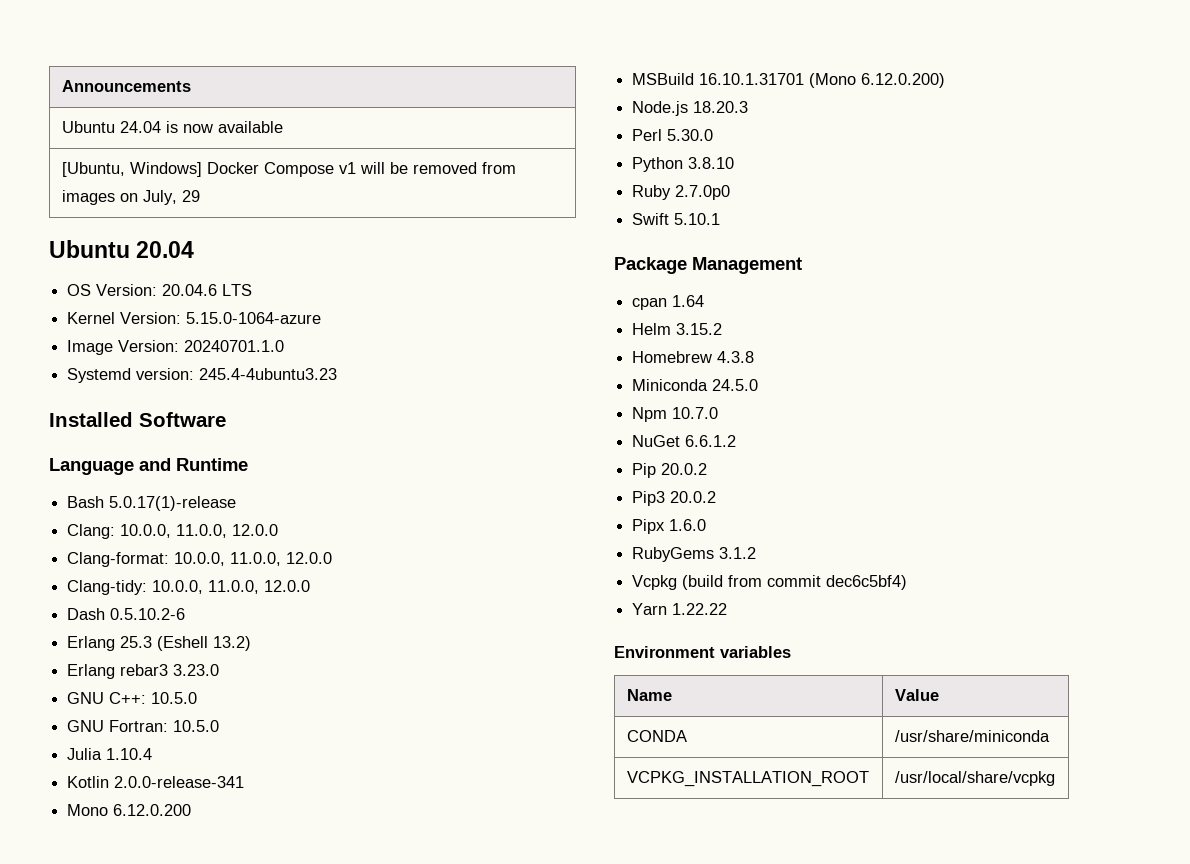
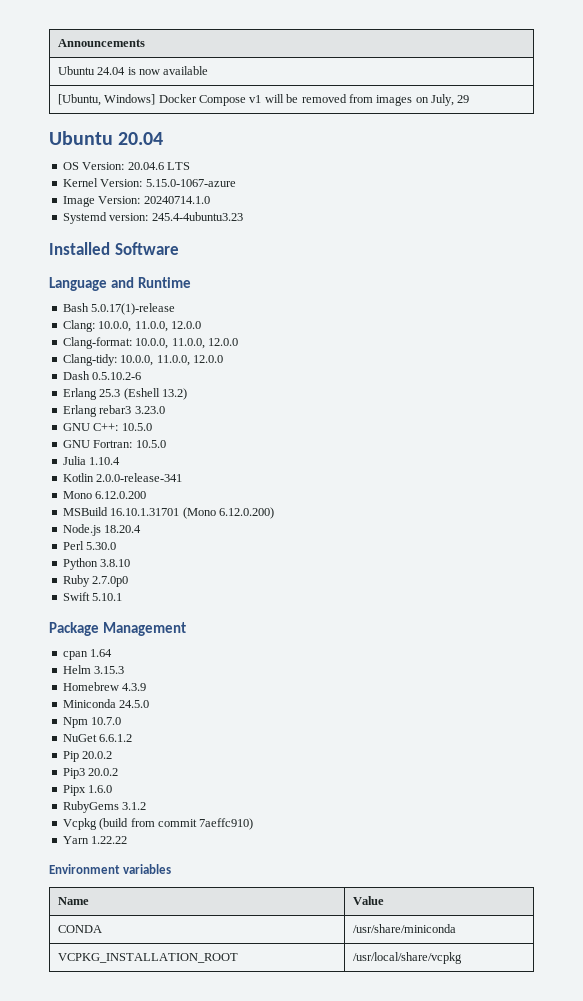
[186,312,322,324] 5.15.0-1064-azure -> [145,179,236,187] 5.15.0-1067-azure
[184,340,285,352] 20240701.1.0 -> [143,196,210,204] 20240714.1.0
[693,101,749,113] 18.20.3 -> [104,525,142,533] 18.20.4
[676,323,723,335] 3.15.2 -> [94,666,125,674] 3.15.3
[717,351,755,363] 4.3.8 -> [122,683,147,691] 4.3.9
[826,575,908,590] dec6c5bf4) -> [199,818,254,830] 7aeffc910)

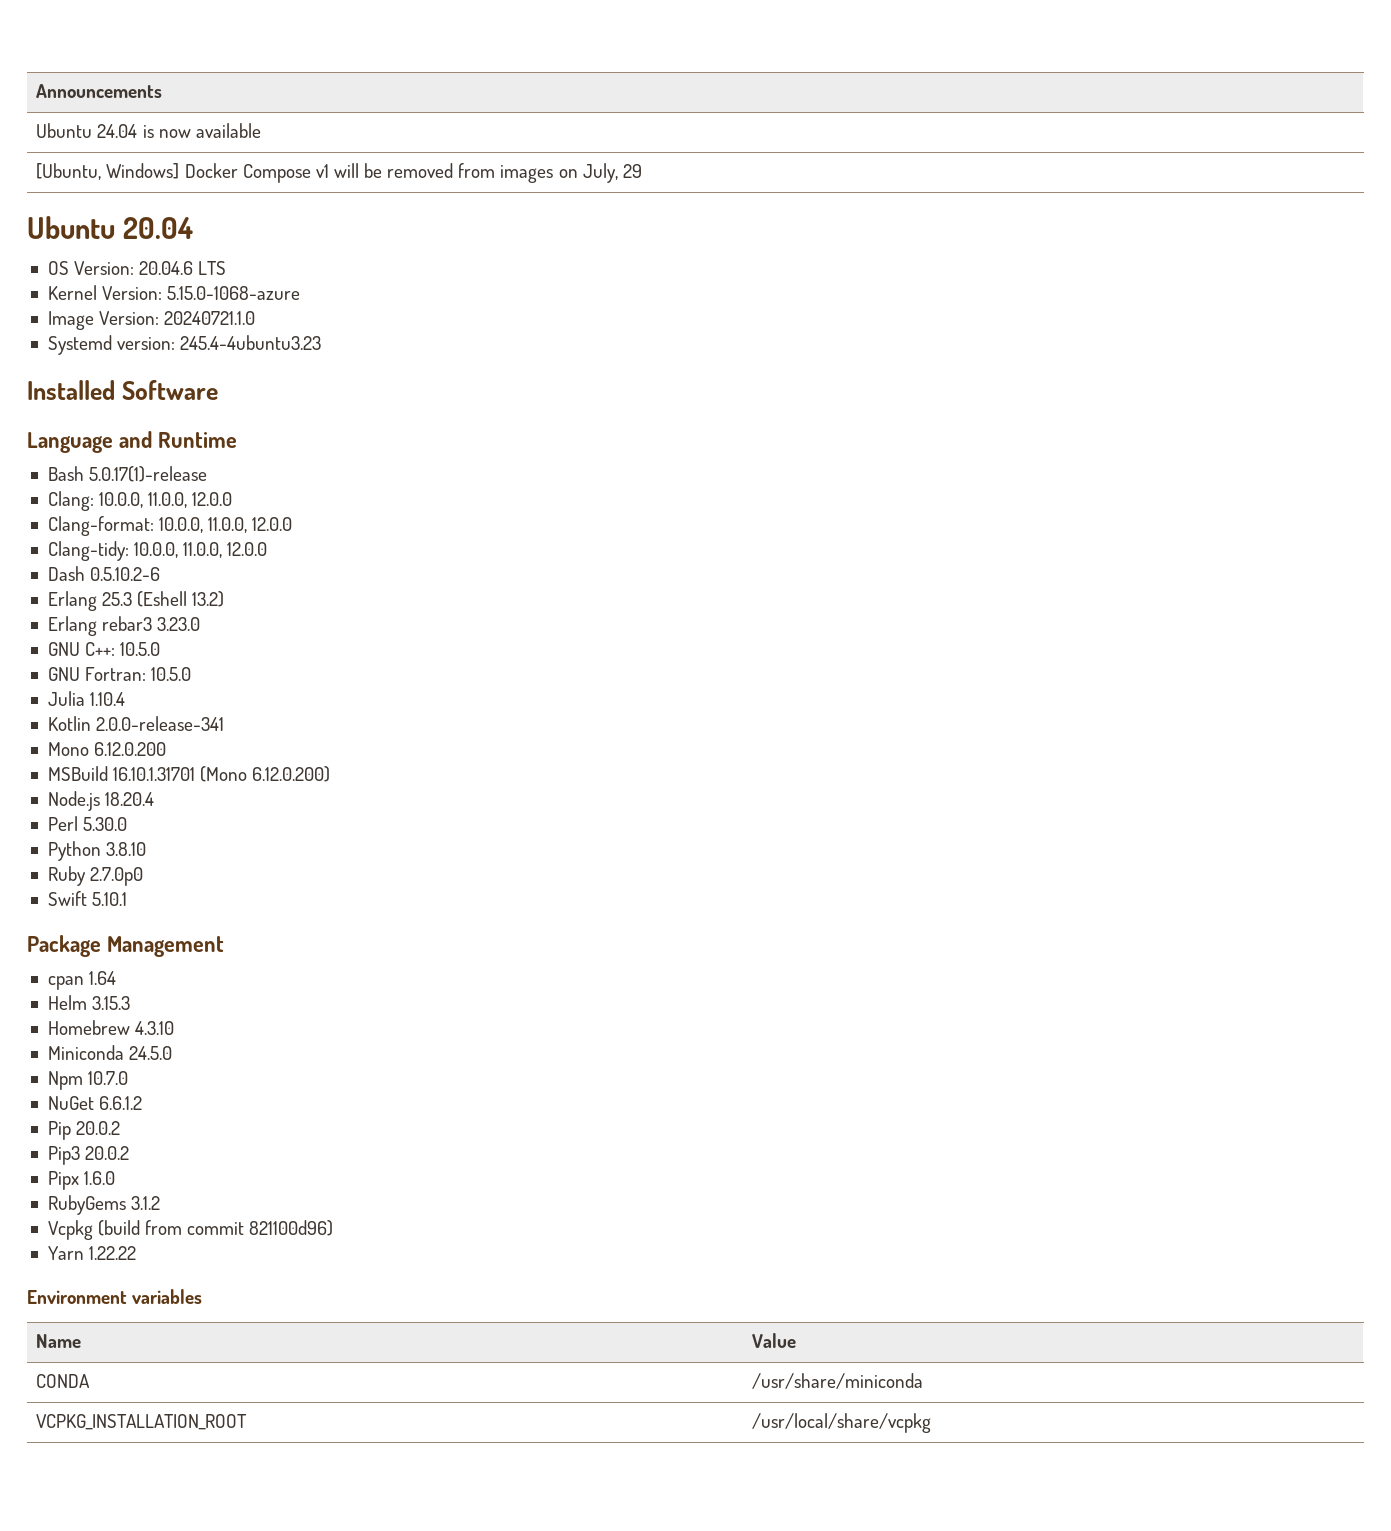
[145,179,236,187] 5.15.0-1067-azure -> [167,286,301,300] 5.15.0-1068-azure
[143,196,210,204] 20240714.1.0 -> [164,311,256,325] 20240721.1.0
[122,683,147,691] 4.3.9 -> [135,1021,175,1035] 4.3.10
[199,818,254,830] 7aeffc910) -> [249,1220,334,1236] 821100d96)

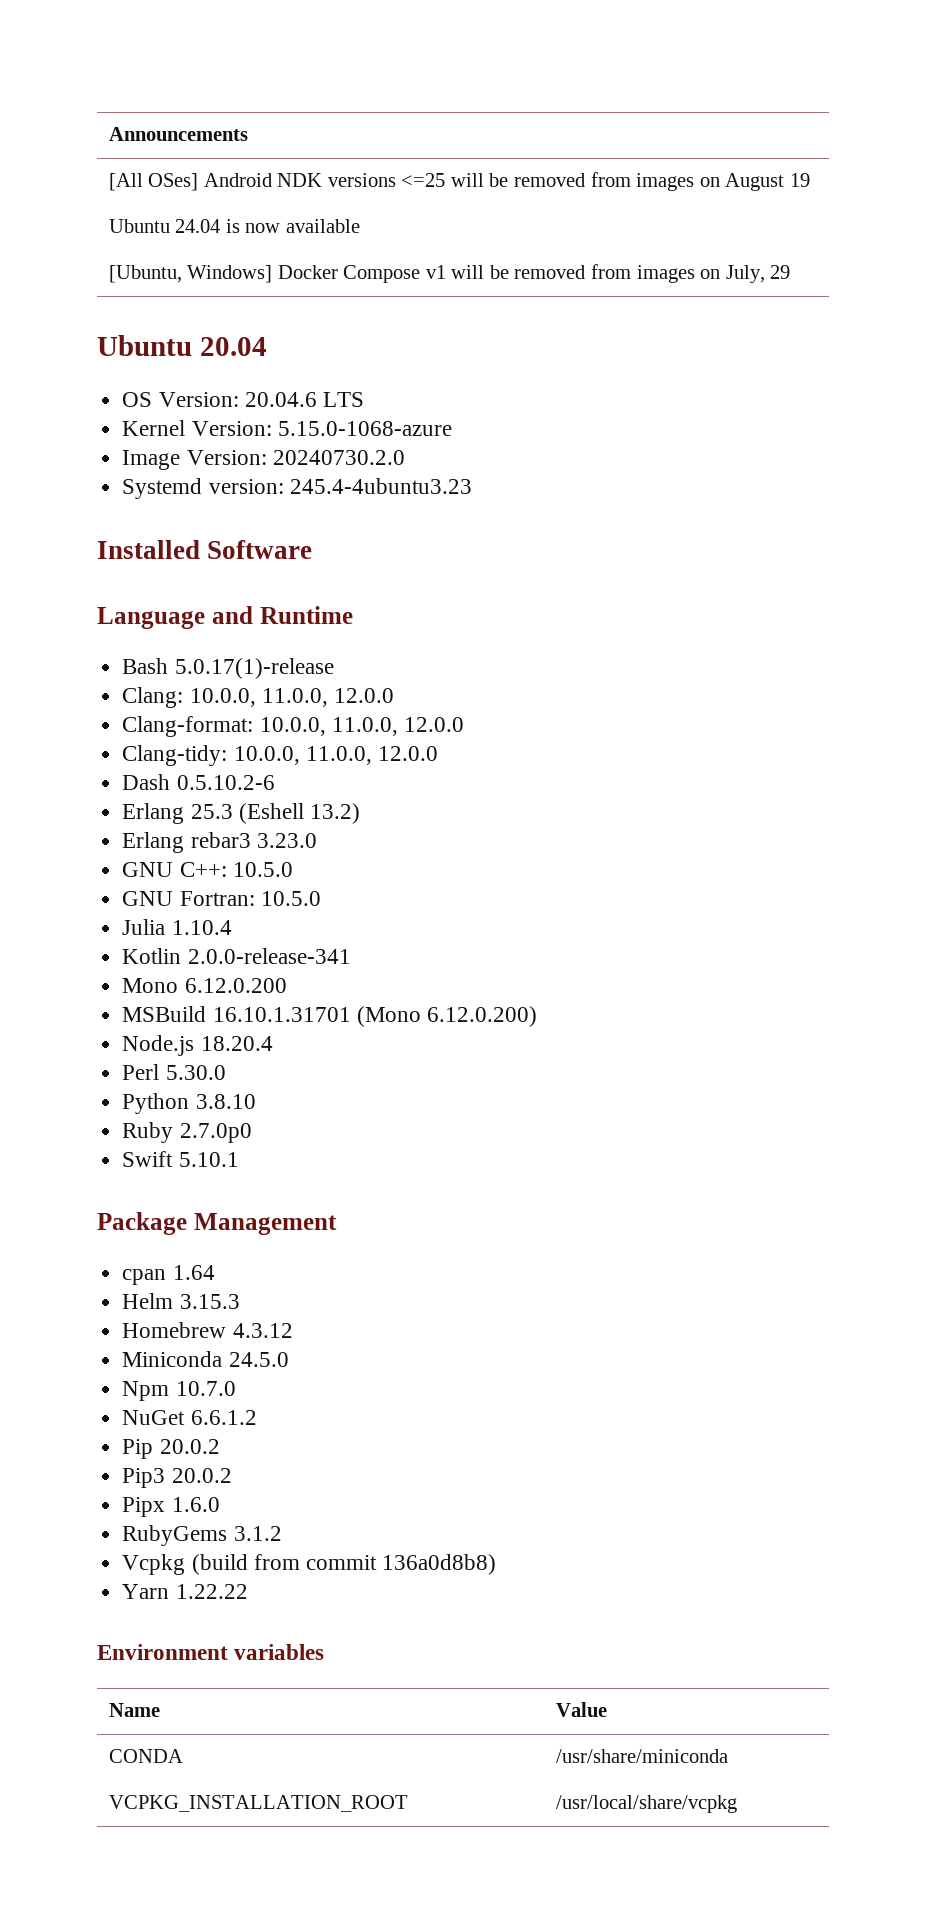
(163, 91) none -> [108,172,810,191] // [All OSes] Android NDK versions <=25 will be removed from images on August 19
[164,311,256,325] 20240721.1.0 -> [272,450,405,465] 20240730.2.0
[135,1021,175,1035] 4.3.10 -> [232,1323,293,1338] 4.3.12
[249,1220,334,1236] 821100d96) -> [382,1554,497,1575] 136a0d8b8)

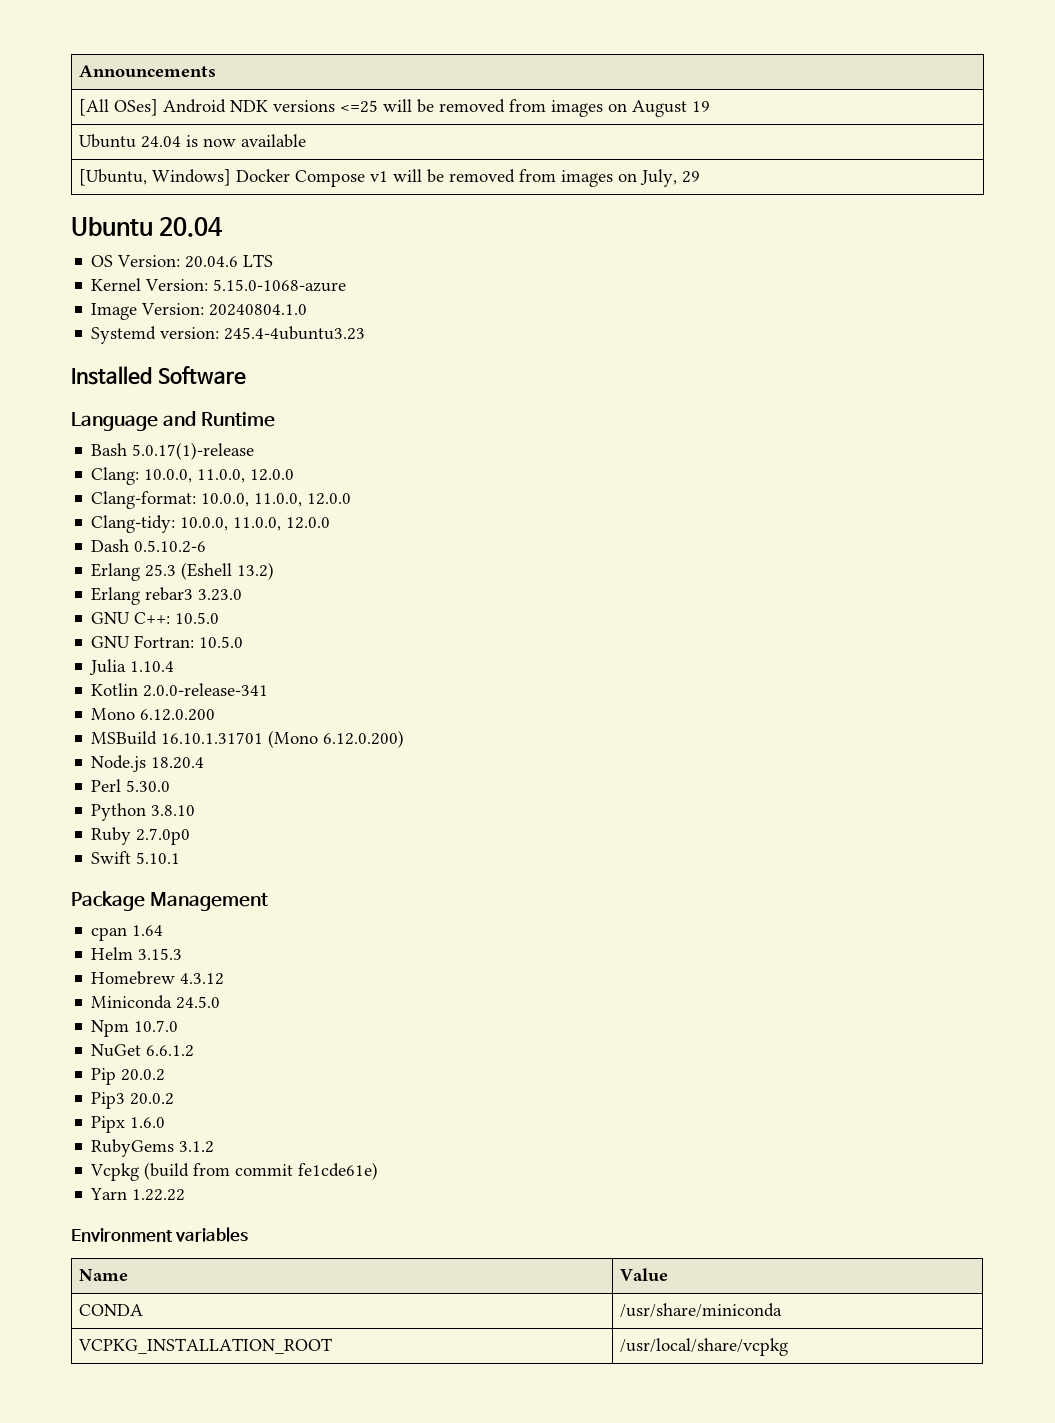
[272,450,405,465] 20240730.2.0 -> [209,304,308,316] 20240804.1.0
[382,1554,497,1575] 136a0d8b8) -> [298,1162,379,1180] fe1cde61e)

